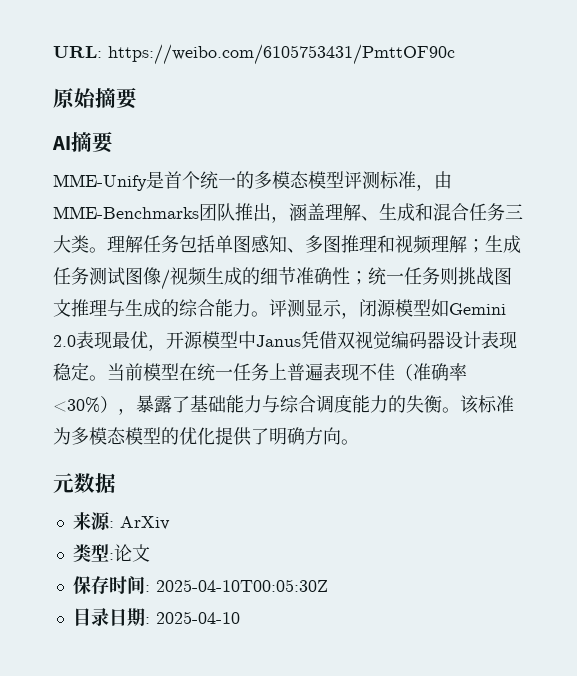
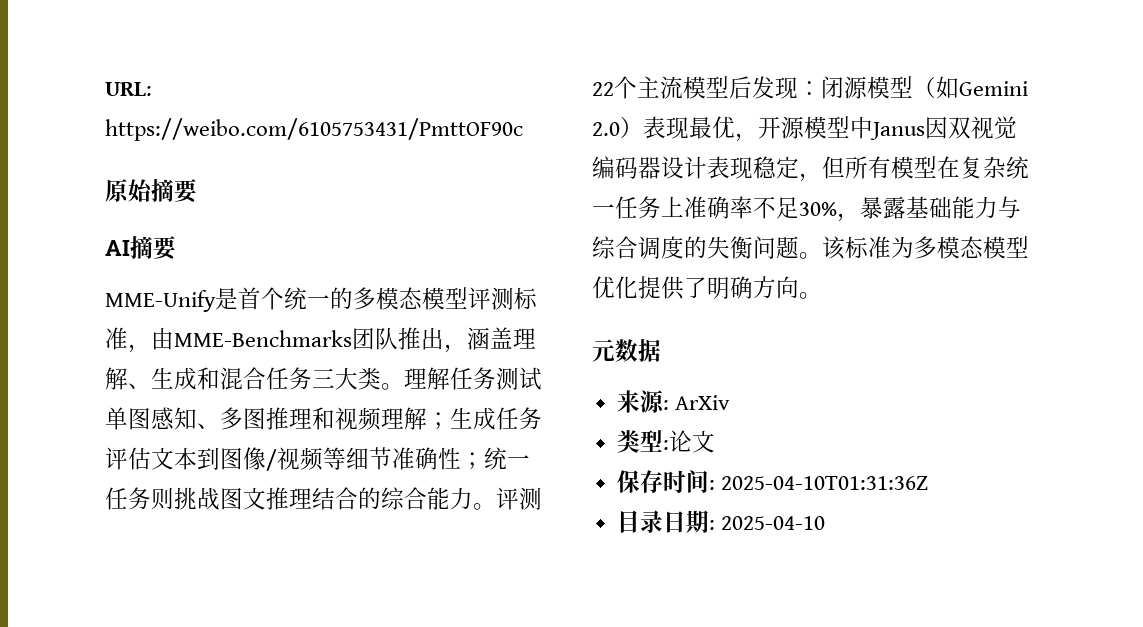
[179,235,215,253] 包括 -> [496,367,542,390] 测试
[89,267,125,286] 测试 -> [105,447,220,470] 评估文本到
[206,267,260,285] 生成的 -> [323,447,346,470] 等
[107,299,161,317] 与生成 -> [312,487,358,510] 结合
[305,299,359,319] 显示， -> [592,76,821,99] 22个主流模型后发现：
(431, 307) none -> [913,76,936,98] （
(76, 341) none -> [620,116,643,138] ）
[301,331,337,349] 凭借 -> [925,117,948,139] 因
[89,363,467,381] [53,395,190,415] 。当前模型在统一任务上普遍表现不佳（准确率<30%），暴露了 -> [799,156,1029,182] [592,196,906,222] ，但所有模型在复杂统一任务上准确率不足30%，暴露
[352,395,442,413] 能力的失衡 -> [684,236,799,259] 的失衡问题
[161,427,179,445] 的 -> (1029, 247) none
[155,579,328,592] 2025-04-10T00:05:30Z -> [720,476,928,490] 2025-04-10T01:31:36Z

